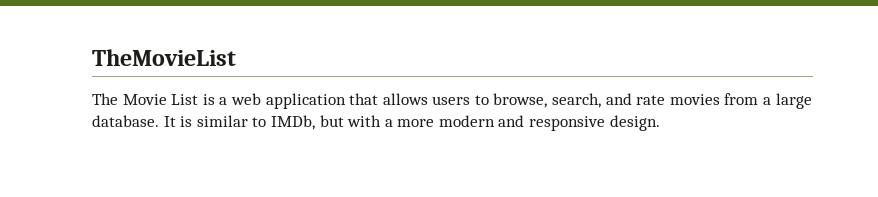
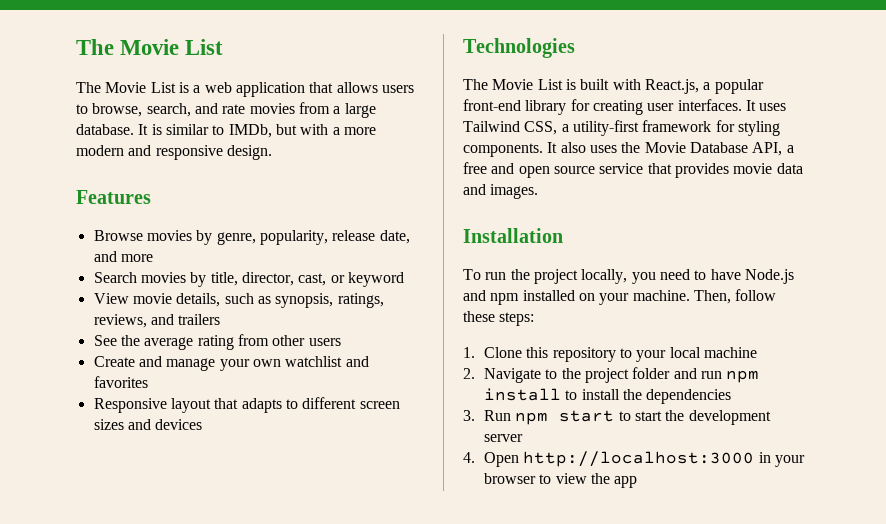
[92,49,236,66] TheMovieList -> [76,39,224,55] The Movie List
(660, 123) none -> [76,190,151,204] [93,230,410,245] [93,251,153,262] [93,272,404,287] [93,293,384,308] [93,314,221,328] [93,334,341,350] [93,356,369,371] [93,376,148,388] [93,397,400,413] [93,419,203,430] [463,38,575,58] [463,79,764,94] [463,99,787,115] [463,120,780,136] [463,142,794,157] [463,162,803,178] [463,184,539,199] [463,228,563,243] [463,269,794,284] [463,289,777,305] [463,311,535,326] [463,347,758,362] [463,367,760,383] [484,388,732,404] [463,410,771,425] [484,434,524,442] [463,451,806,467] [484,473,638,488] // Features // Browse movies by genre, popularity, release date, and more // Search movies by title, director, cast, or keyword // View movie details, such as synopsis, ratings, reviews, and trailers // See the average rating from other users // Create and manage your own watchlist and favorites // Responsive layout that adapts to different screen sizes and devices // Technologies // The Movie List is built with React.js, a popular front-end library for creating user interfaces. It uses Tailwind CSS, a utility-first framework for styling components. It also uses the Movie Database API, a free and open source service that provides movie data and images. // Installation // To run the project locally, you need to have Node.js and npm installed on your machine. Then, follow these steps: // 1. Clone this repository to your local machine // 2. Navigate to the project folder and run npm install to install the dependencies // 3. Run npm start to start the development server // 4. Open http://localhost:3000 in your browser to view the app

